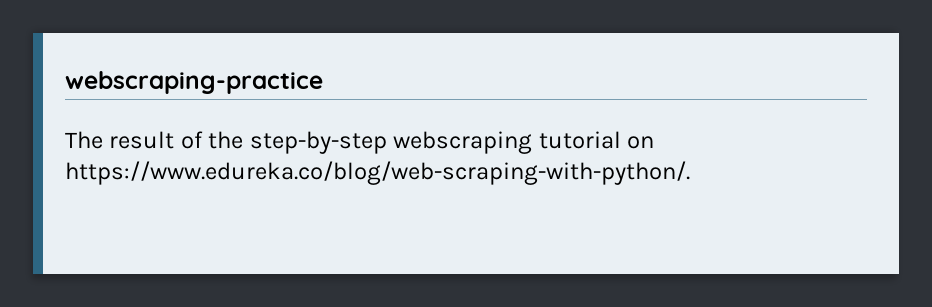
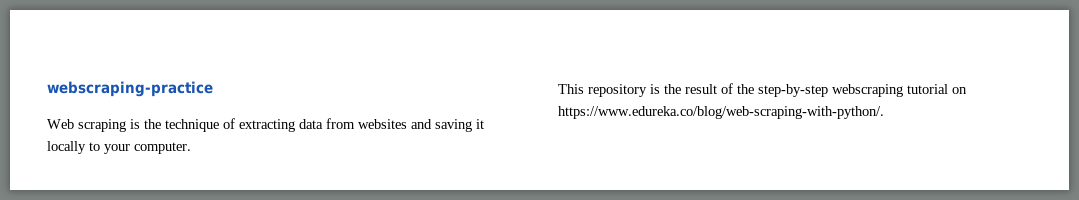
[65,131,103,149] The -> [47,118,484,132] [47,141,191,154] [558,84,681,97] Web scraping is the technique of extracting data from websites and saving it locally to your computer. // This repository is the

